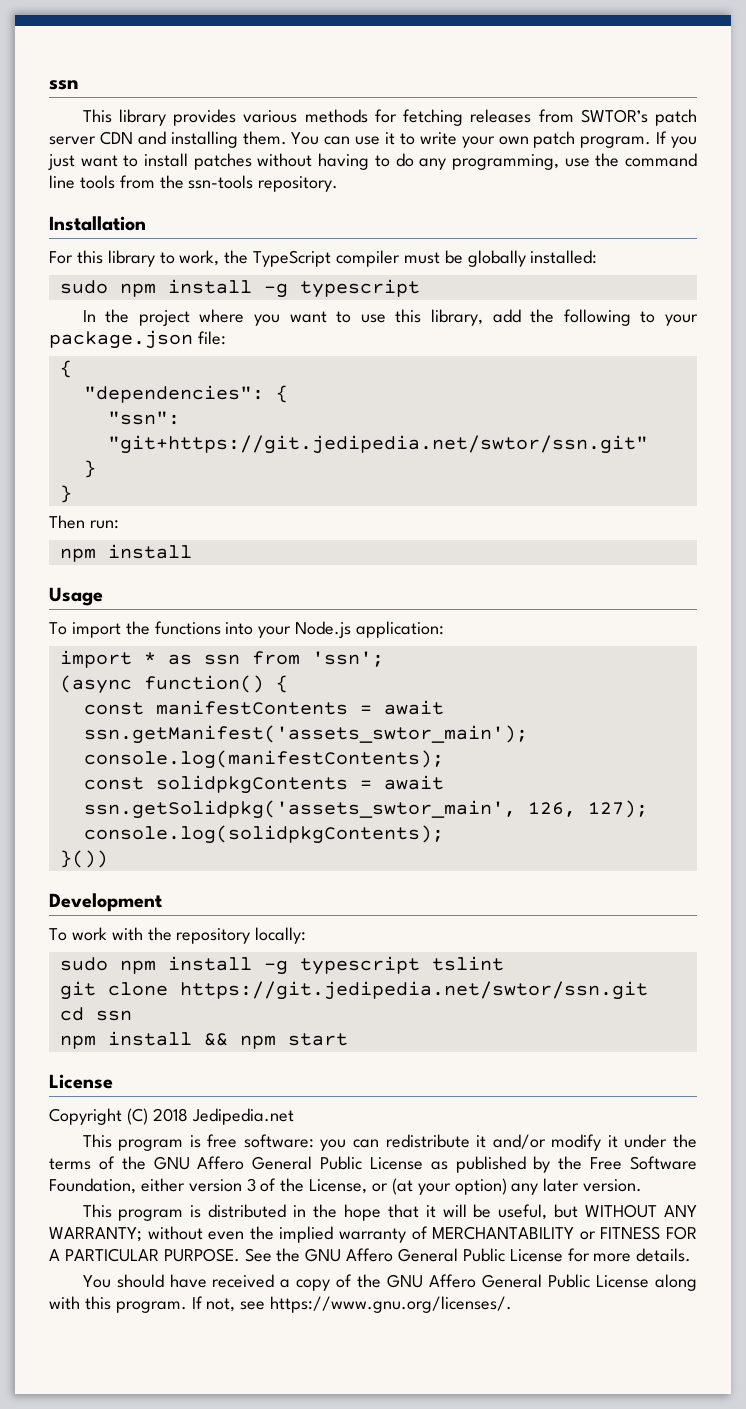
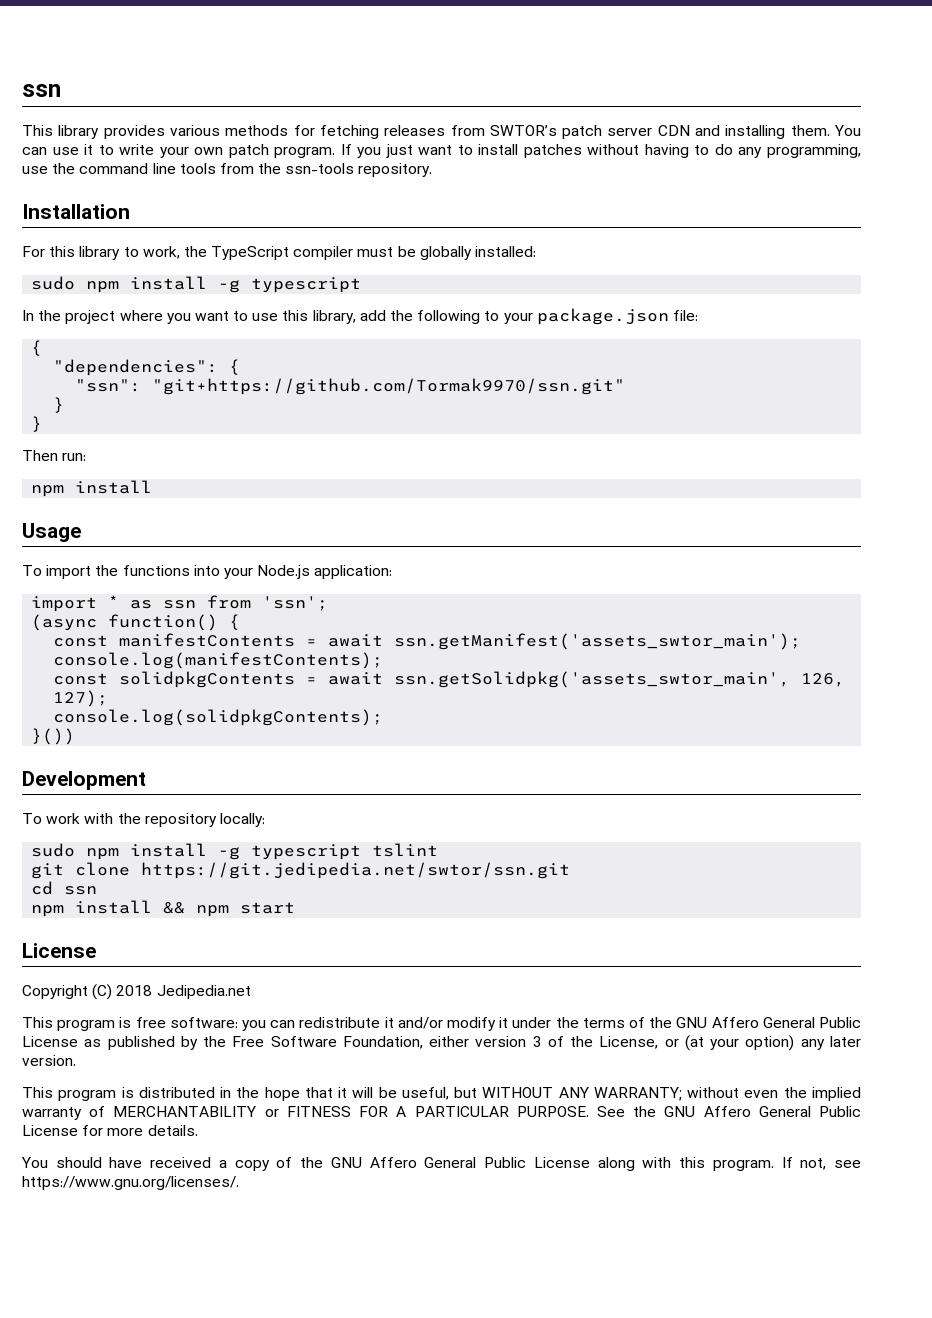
[107,435,648,454] "git+https://git.jedipedia.net/swtor/ssn.git" -> [152,378,626,395] "git+https://github.com/Tormak9970/ssn.git"

